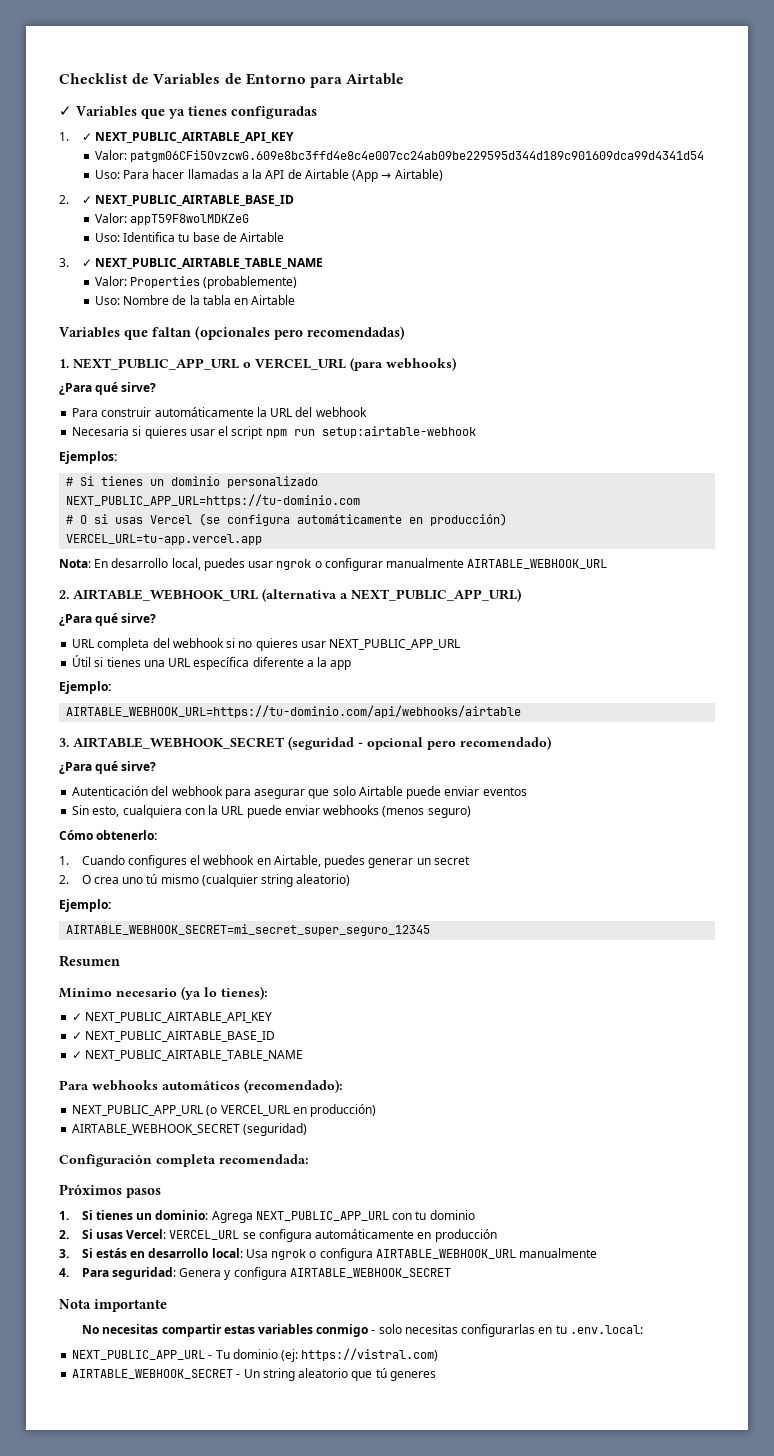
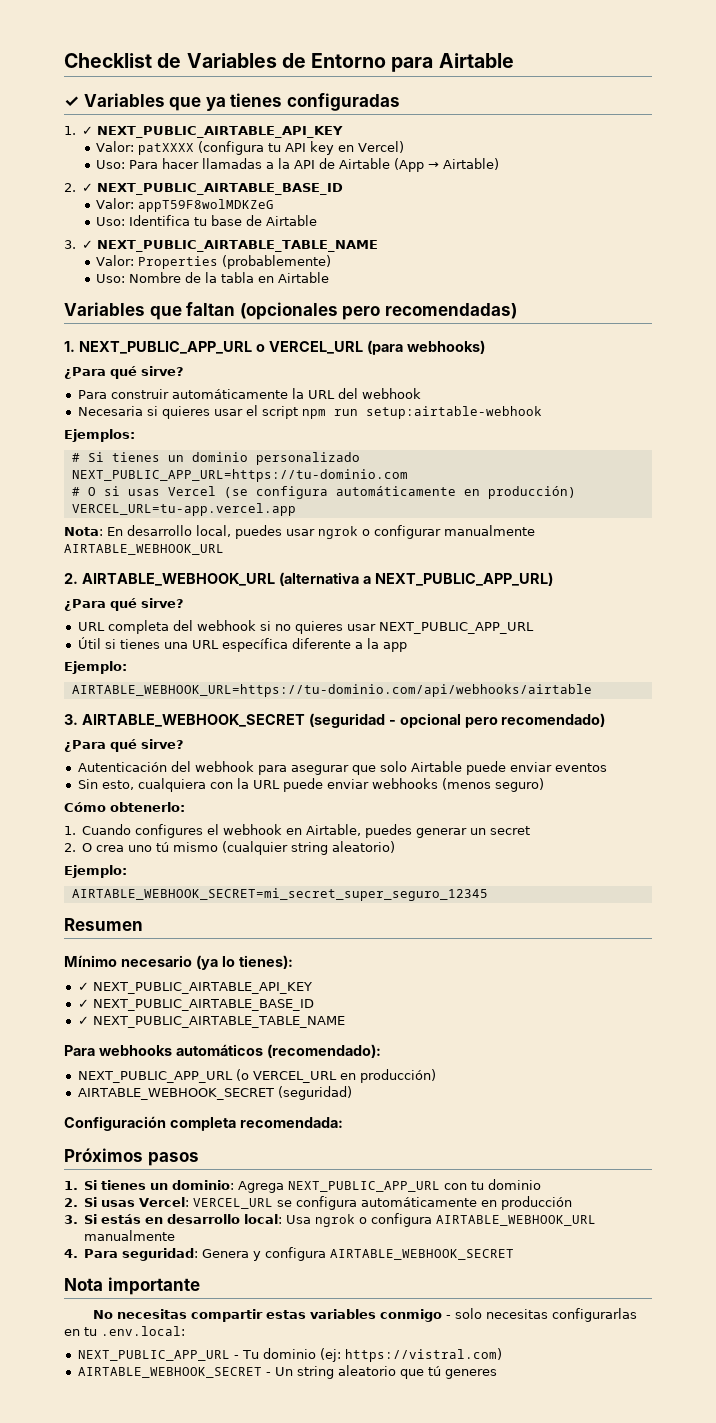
[130,150,705,162] patgm06CFi5OvzcwG.609e8bc3ffd4e8c4e007cc24ab09be229595d344d189c901609dca99d4341d54 -> [138,141,405,155] patXXXX (configura tu API key en Vercel)

